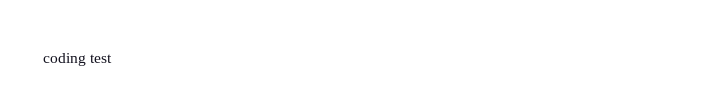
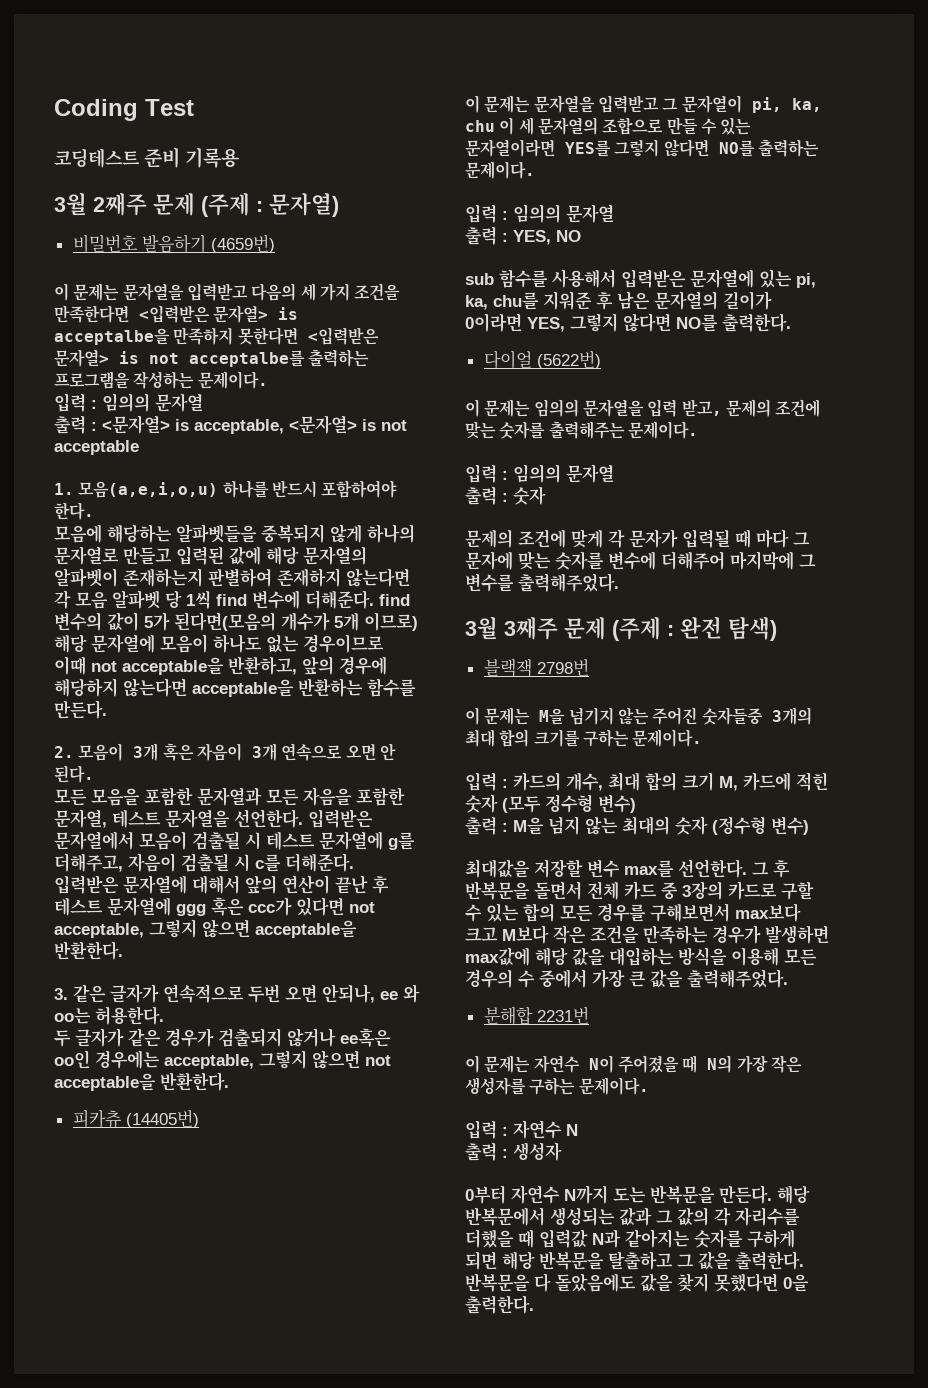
[43,53,113,66] coding test -> [54,99,194,121] [54,147,241,168] [54,192,339,217] [72,234,275,253] [54,283,401,301] [54,305,299,323] [54,327,379,345] [54,349,370,367] [54,371,268,389] [54,393,203,412] [54,415,407,434] [54,440,139,455] [54,480,398,498] [54,502,94,520] [54,524,415,543] [54,546,367,565] [54,568,410,587] [54,590,410,609] [54,612,418,631] [54,634,384,653] [54,656,387,675] [54,678,416,697] [54,700,107,719] [54,743,396,761] [54,765,94,783] [54,787,405,806] [54,809,373,828] [54,831,415,850] [54,853,354,872] [54,875,389,894] [54,897,375,916] [54,919,357,938] [54,941,123,960] [54,984,420,1003] [54,1006,164,1025] [54,1028,391,1047] [54,1050,391,1069] [54,1072,229,1091] [72,1109,199,1128] [465,95,822,113] [465,117,752,135] [465,139,819,157] [465,161,535,179] [465,204,614,223] [465,226,581,245] [465,269,816,288] [465,291,772,310] [465,313,791,332] [483,350,601,369] [465,399,821,417] [465,421,698,439] [465,464,614,483] [465,486,546,505] [465,529,810,548] [465,551,816,570] [465,573,619,592] [465,616,777,641] [483,658,589,677] [465,707,812,725] [465,729,703,747] [465,772,828,791] [465,794,636,813] [465,816,809,835] [465,859,790,878] [465,881,814,900] [465,903,801,922] [465,925,829,944] [465,947,817,966] [465,969,788,988] [483,1006,589,1025] [465,1055,802,1073] [465,1077,649,1095] [465,1120,578,1139] [465,1142,562,1161] [465,1185,810,1204] [465,1207,800,1226] [465,1229,795,1248] [465,1251,804,1270] [465,1273,809,1292] [465,1295,534,1314] Coding Test // 코딩테스트 준비 기록용 // 3월 2째주 문제 (주제 : 문자열) // 비밀번호 발음하기 (4659번) // 이 문제는 문자열을 입력받고 다음의 세 가지 조건을 만족한다면 <입력받은 문자열> is acceptalbe을 만족하지 못한다면 <입력받은 문자열> is not acceptalbe를 출력하는 프로그램을 작성하는 문제이다. // 입력 : 임의의 문자열 // 출력 : <문자열> is acceptable, <문자열> is not acceptable // 1. 모음(a,e,i,o,u) 하나를 반드시 포함하여야 한다. // 모음에 해당하는 알파벳들을 중복되지 않게 하나의 문자열로 만들고 입력된 값에 해당 문자열의 알파벳이 존재하는지 판별하여 존재하지 않는다면 각 모음 알파벳 당 1씩 find 변수에 더해준다. find 변수의 값이 5가 된다면(모음의 개수가 5개 이므로) 해당 문자열에 모음이 하나도 없는 경우이므로 이때 not acceptable을 반환하고, 앞의 경우에 해당하지 않는다면 acceptable을 반환하는 함수를 만든다. // 2. 모음이 3개 혹은 자음이 3개 연속으로 오면 안 된다. // 모든 모음을 포함한 문자열과 모든 자음을 포함한 문자열, 테스트 문자열을 선언한다. 입력받은 문자열에서 모음이 검출될 시 테스트 문자열에 g를 더해주고, 자음이 검출될 시 c를 더해준다. 입력받은 문자열에 대해서 앞의 연산이 끝난 후 테스트 문자열에 ggg 혹은 ccc가 있다면 not acceptable, 그렇지 않으면 acceptable을 반환한다. // 3. 같은 글자가 연속적으로 두번 오면 안되나, ee 와 oo는 허용한다. // 두 글자가 같은 경우가 검출되지 않거나 ee혹은 oo인 경우에는 acceptable, 그렇지 않으면 not acceptable을 반환한다. // 피카츄 (14405번) // 이 문제는 문자열을 입력받고 그 문자열이 pi, ka, chu 이 세 문자열의 조합으로 만들 수 있는 문자열이라면 YES를 그렇지 않다면 NO를 출력하는 문제이다. // 입력 : 임의의 문자열 // 출력 : YES, NO // sub 함수를 사용해서 입력받은 문자열에 있는 pi, ka, chu를 지워준 후 남은 문자열의 길이가 0이라면 YES, 그렇지 않다면 NO를 출력한다. // 다이얼 (5622번) // 이 문제는 임의의 문자열을 입력 받고, 문제의 조건에 맞는 숫자를 출력해주는 문제이다. // 입력 : 임의의 문자열 // 출력 : 숫자 // 문제의 조건에 맞게 각 문자가 입력될 때 마다 그 문자에 맞는 숫자를 변수에 더해주어 마지막에 그 변수를 출력해주었다. // 3월 3째주 문제 (주제 : 완전 탐색) // 블랙잭 2798번 // 이 문제는 M을 넘기지 않는 주어진 숫자들중 3개의 최대 합의 크기를 구하는 문제이다. // 입력 : 카드의 개수, 최대 합의 크기 M, 카드에 적힌 숫자 (모두 정수형 변수) // 출력 : M을 넘지 않는 최대의 숫자 (정수형 변수) // 최대값을 저장할 변수 max를 선언한다. 그 후 반복문을 돌면서 전체 카드 중 3장의 카드로 구할 수 있는 합의 모든 경우를 구해보면서 max보다 크고 M보다 작은 조건을 만족하는 경우가 발생하면 max값에 해당 값을 대입하는 방식을 이용해 모든 경우의 수 중에서 가장 큰 값을 출력해주었다. // 분해합 2231번 // 이 문제는 자연수 N이 주어졌을 때 N의 가장 작은 생성자를 구하는 문제이다. // 입력 : 자연수 N // 출력 : 생성자 // 0부터 자연수 N까지 도는 반복문을 만든다. 해당 반복문에서 생성되는 값과 그 값의 각 자리수를 더했을 때 입력값 N과 같아지는 숫자를 구하게 되면 해당 반복문을 탈출하고 그 값을 출력한다. 반복문을 다 돌았음에도 값을 찾지 못했다면 0을 출력한다.

